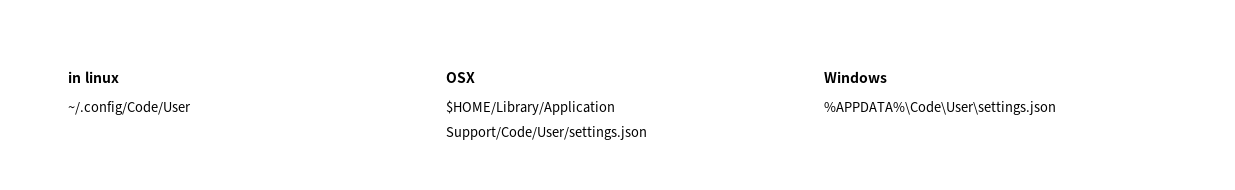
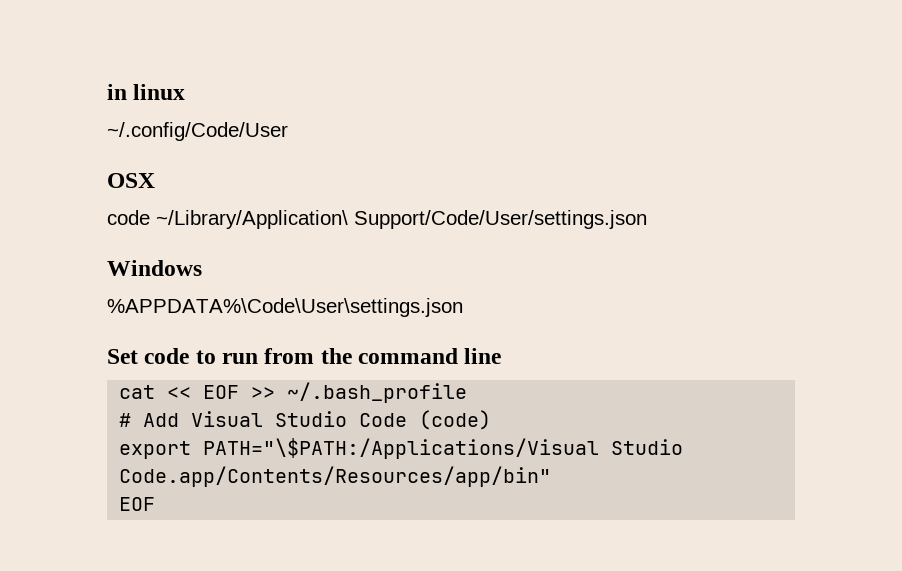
[446,100,615,115] $HOME/Library/Application -> [107,210,348,229] code ~/Library/Application\
(1056, 108) none -> [107,348,502,364] [119,382,468,403] [119,410,492,430] [119,438,684,459] [119,466,552,487] [119,497,156,511] // Set code to run from the command line // cat << EOF >> ~/.bash_profile // # Add Visual Studio Code (code) // export PATH="\$PATH:/Applications/Visual Studio Code.app/Contents/Resources/app/bin" // EOF

